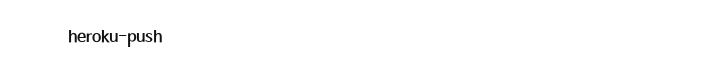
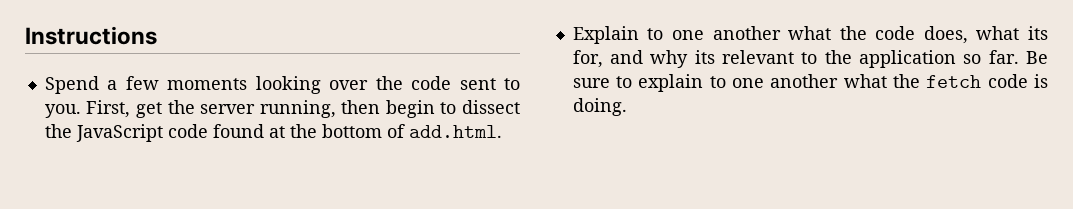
[68,30,162,47] heroku-push -> [25,26,157,45] [44,76,520,94] [44,100,520,118] [44,124,502,142] [572,26,1048,44] [572,50,1048,68] [572,74,1048,92] [572,98,627,116] Instructions // Spend a few moments looking over the code sent to you. First, get the server running, then begin to dissect the JavaScript code found at the bottom of add.html. // Explain to one another what the code does, what its for, and why its relevant to the application so far. Be sure to explain to one another what the fetch code is doing.

